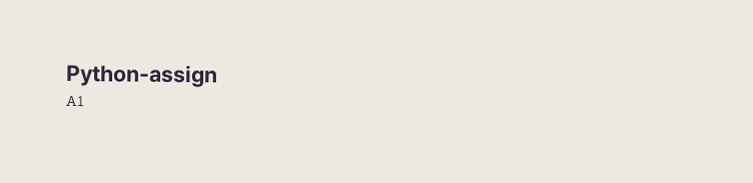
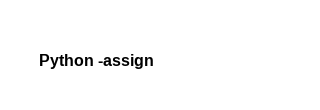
[66,63,218,88] [65,94,85,107] Python-assign // A1 -> [39,54,155,69] Python -assign

